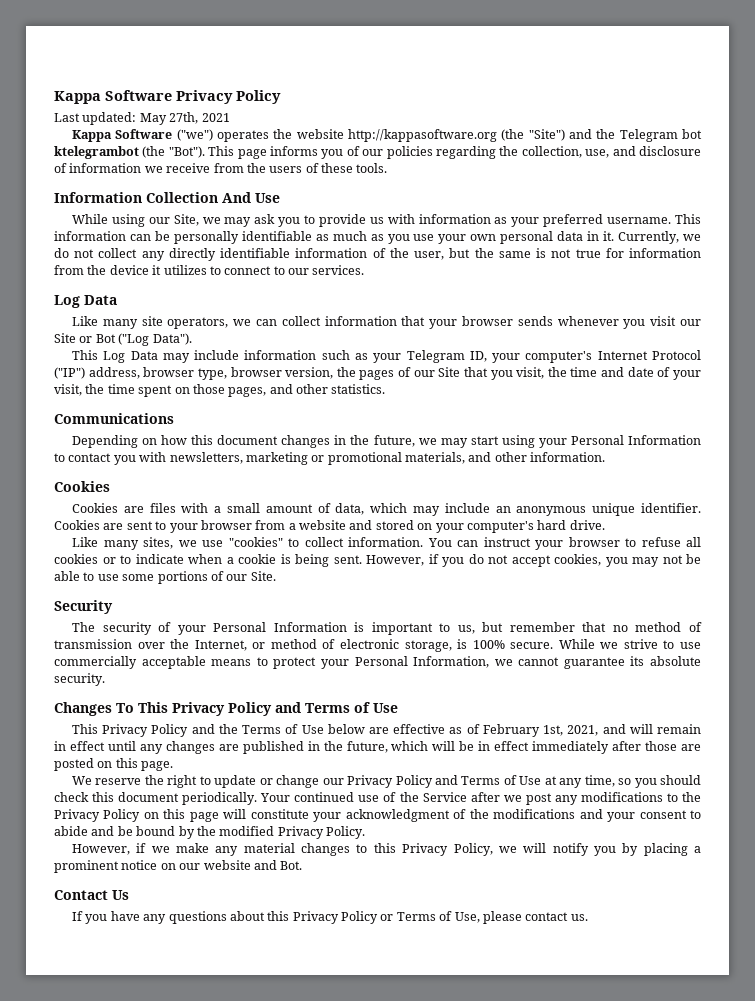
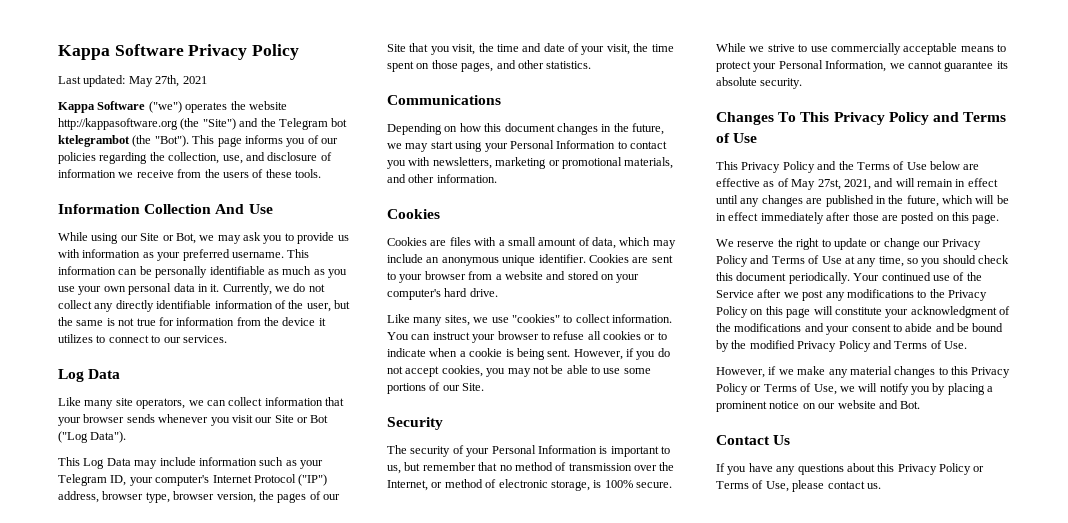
[173,214,199,226] Site, -> [140,233,196,244] Site or Bot,
[482,724,564,737] February 1st, -> [791,179,841,190] May 27st,
[326,826,365,839] Policy. -> [838,340,967,352] Policy and Terms of Use.
[453,843,493,856] Policy, -> [716,383,837,395] Policy or Terms of Use,

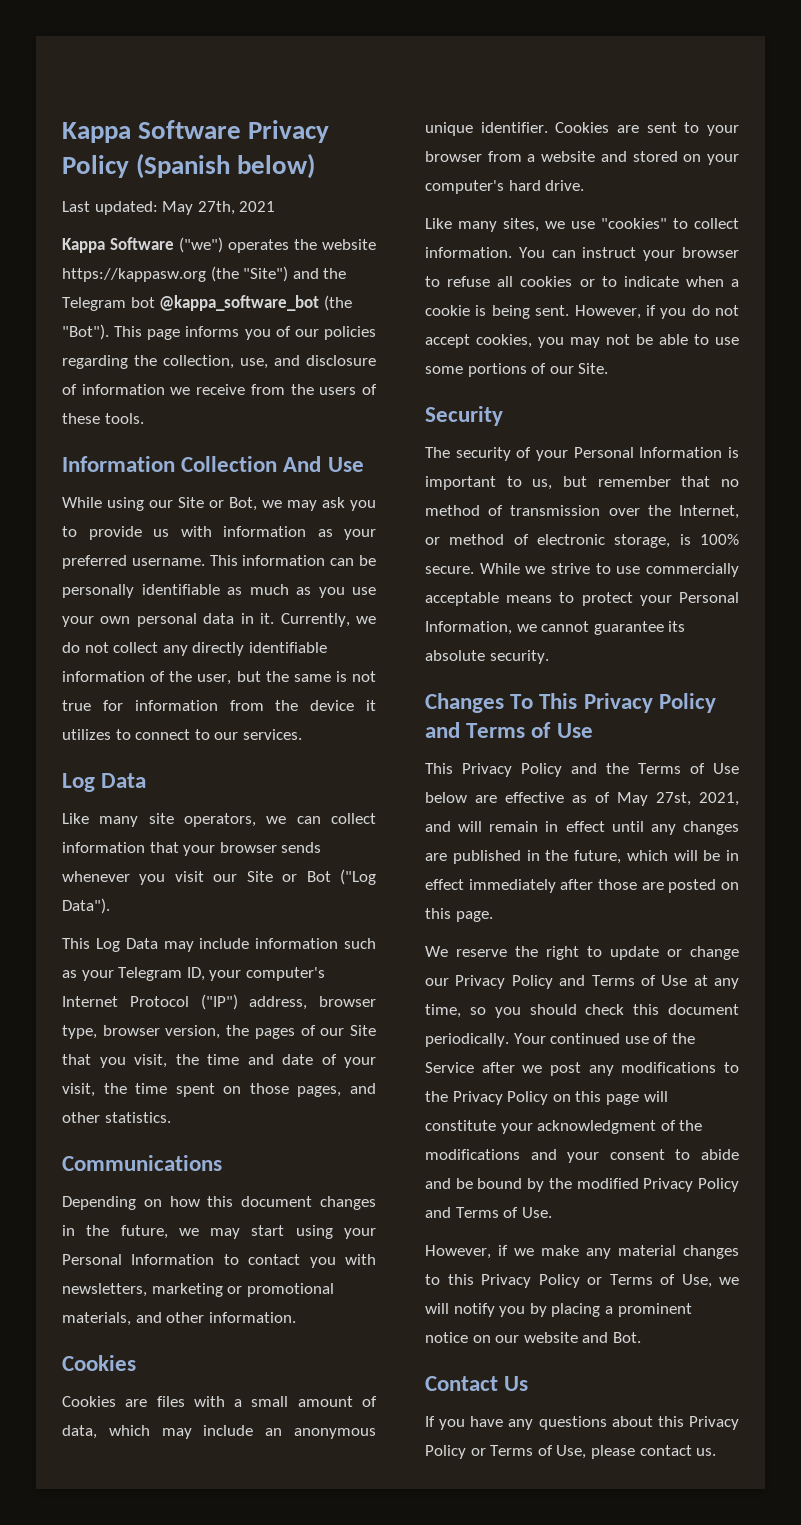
(300, 52) none -> [136,153,316,179] (Spanish below)
[58,118,178,130] http://kappasoftware.org -> [62,268,206,282] https://kappasw.org
[58,135,130,147] ktelegrambot -> [159,295,320,311] @kappa_software_bot

